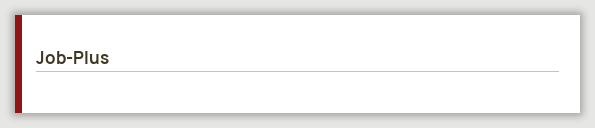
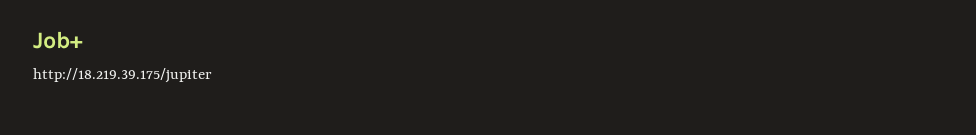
[36,51,109,64] Job-Plus -> [33,31,83,49] [33,68,212,83] Job+ // http://18.219.39.175/jupiter

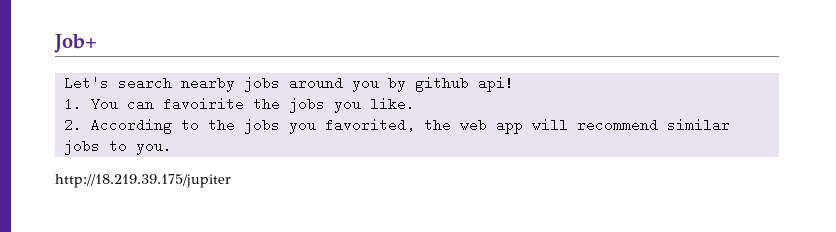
(83, 40) none -> [63,76,514,92] [63,97,415,113] [63,118,730,134] [63,139,172,155] // Let's search nearby jobs around you by github api! // 1. You can favoirite the jobs you like. // 2. According to the jobs you favorited, the web app will recommend similar jobs to you.

